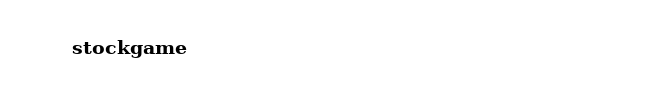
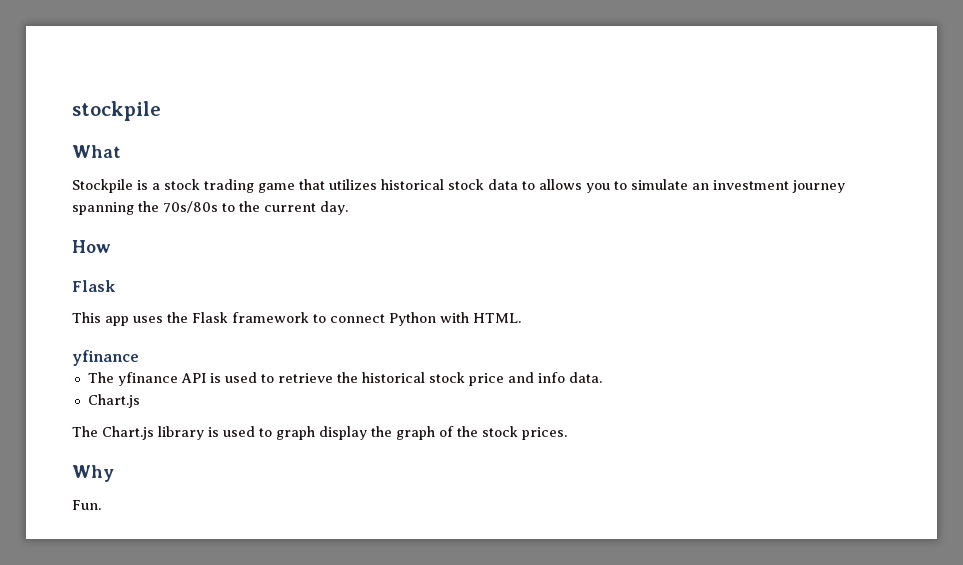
[72,40,187,58] stockgame -> [72,101,161,121] [72,145,121,158] [72,179,845,193] [72,201,348,215] [72,240,111,253] [72,280,115,292] [72,312,521,326] [72,350,139,366] [87,372,602,386] [87,394,140,408] [72,426,567,440] [72,465,114,482] [72,500,101,510] stockpile // What // Stockpile is a stock trading game that utilizes historical stock data to allows you to simulate an investment journey spanning the 70s/80s to the current day. // How // Flask // This app uses the Flask framework to connect Python with HTML. // yfinance // The yfinance API is used to retrieve the historical stock price and info data. // Chart.js // The Chart.js library is used to graph display the graph of the stock prices. // Why // Fun.

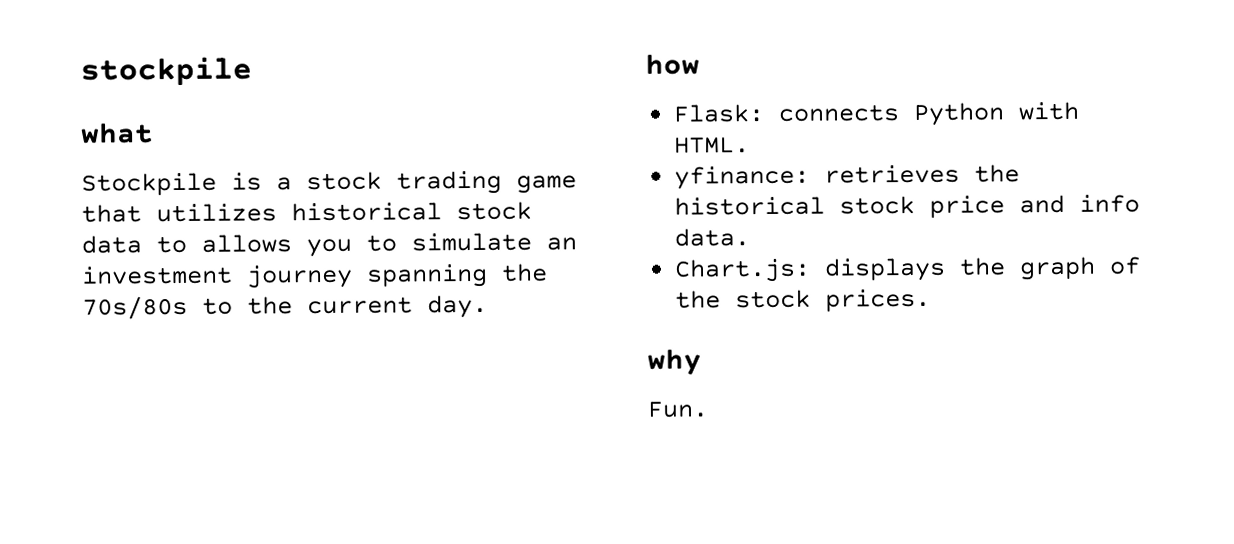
[72,145,121,158] What -> [80,123,154,144] what
[72,240,111,253] [72,280,115,292] [72,312,521,326] [72,350,139,366] [87,372,333,386] How // Flask // This app uses the Flask framework to connect Python with HTML. // yfinance // The yfinance API is used to retrieve -> [645,54,700,75] [673,101,1080,126] [674,137,751,154] [674,164,961,190] how // Flask: connects Python with HTML. // yfinance: retrieves
[87,394,140,408] [72,426,367,440] Chart.js // The Chart.js library is used to graph display -> [674,257,947,283] Chart.js: displays
[72,465,114,482] Why -> [647,349,702,375] why

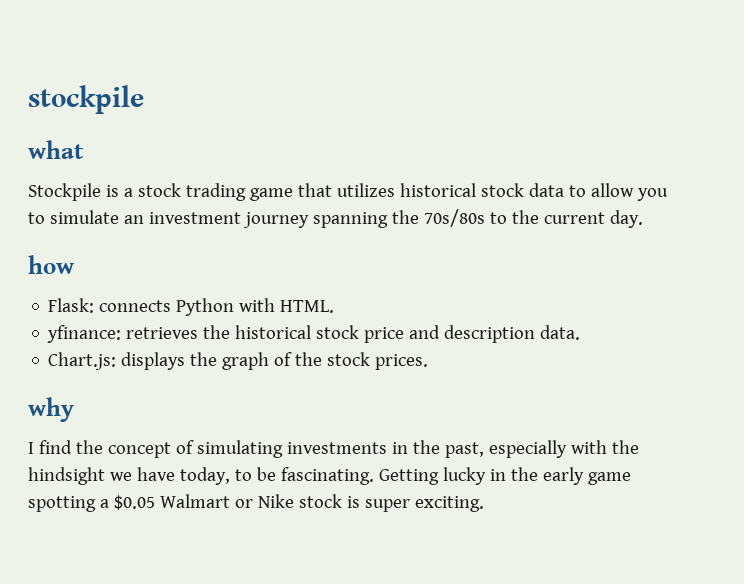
[201,234,292,253] allows -> [590,183,634,197] allow
[1079,194,1141,213] info -> [444,325,536,343] description
[647,401,708,418] Fun. -> [28,440,639,458] [28,467,631,485] [28,494,484,512] I find the concept of simulating investments in the past, especially with the hindsight we have today, to be fascinating. Getting lucky in the early game spotting a $0.05 Walmart or Nike stock is super exciting.

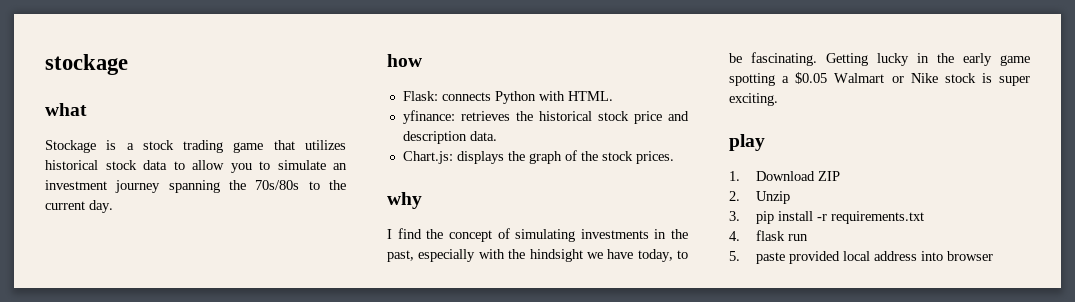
[28,85,144,114] stockpile -> [45,54,128,75] stockage
[28,183,101,201] Stockpile -> [45,140,96,153] Stockage
(484, 504) none -> [729,134,765,151] [729,171,840,181] [729,191,790,204] [729,211,924,224] [729,230,808,241] [729,251,993,264] // play // 1. Download ZIP // 2. Unzip // 3. pip install -r requirements.txt // 4. flask run // 5. paste provided local address into browser

